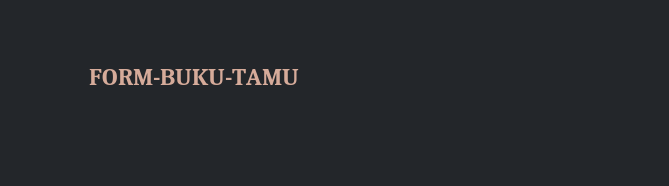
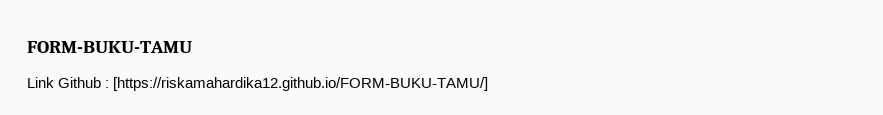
(299, 77) none -> [27,77,489,91] // Link Github : [https://riskamahardika12.github.io/FORM-BUKU-TAMU/]

